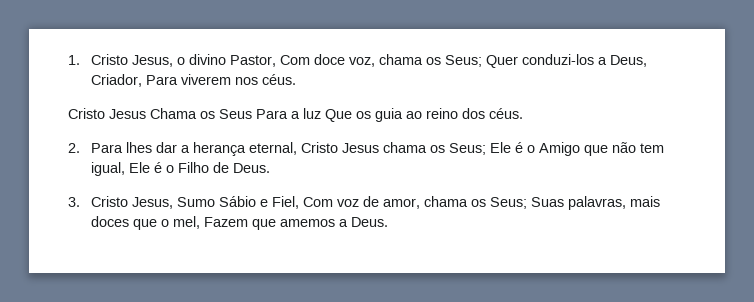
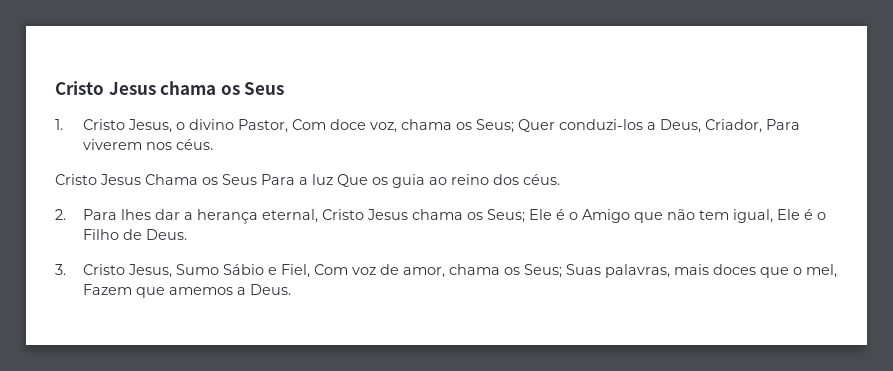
(68, 60) none -> [55,81,285,95] Cristo Jesus chama os Seus //

